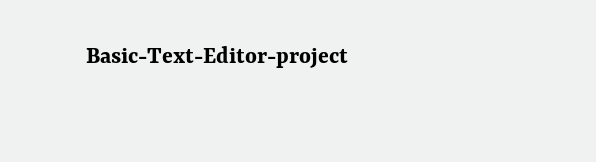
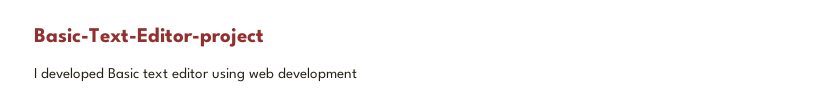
(348, 57) none -> [34,67,358,82] // I developed Basic text editor using web development

